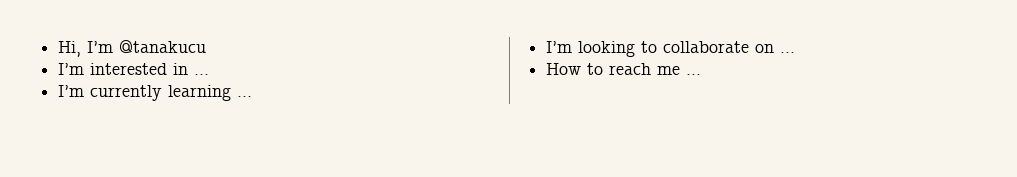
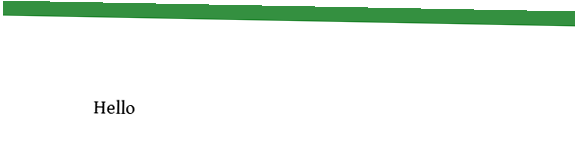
[58,40,207,57] [58,63,210,75] [58,85,253,101] [546,41,796,57] [546,63,702,75] Hi, I’m @tanakucu // I’m interested in ... // I’m currently learning ... // I’m looking to collaborate on ... // How to reach me ... -> [93,99,136,115] Hello

